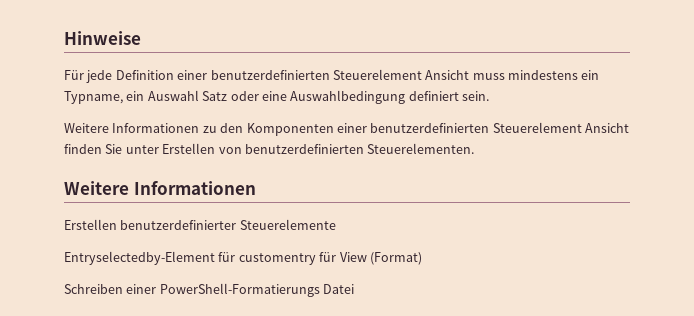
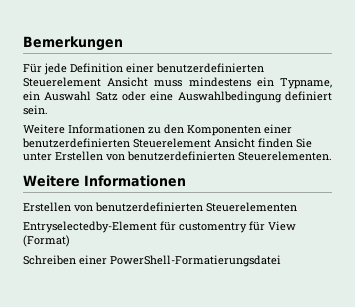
[64,31,141,45] Hinweise -> [23,36,123,51] Bemerkungen
[120,219,336,230] benutzerdefinierter Steuerelemente -> [74,202,297,212] von benutzerdefinierten Steuerelementen
[159,283,355,297] PowerShell-Formatierungs Datei -> [110,255,281,267] PowerShell-Formatierungsdatei

